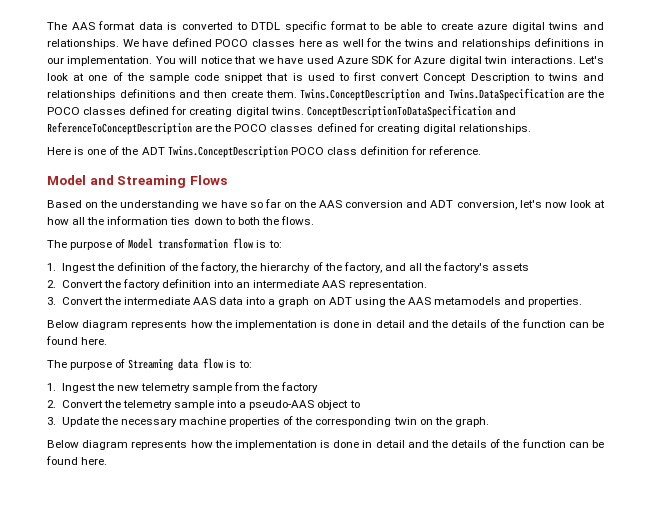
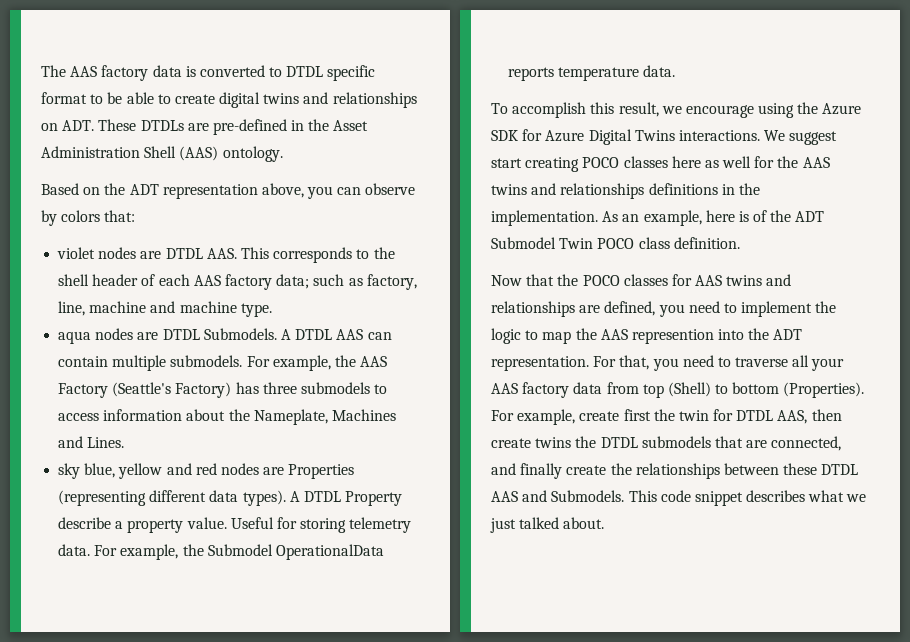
[98,21,136,30] format -> [101,65,149,81] factory
[477,23,508,30] azure -> (215, 99) none
[47,38,212,49] relationships. We have defined -> [332,92,417,108] [41,119,369,135] [41,146,283,162] [41,183,416,199] [41,210,136,226] [57,247,395,263] [58,274,417,290] [58,301,272,317] [58,328,392,344] [58,355,388,371] [58,382,388,398] [58,409,396,425] [58,436,125,448] [58,463,355,479] [58,490,403,506] [58,517,412,533] [58,544,384,560] [508,65,676,81] [491,102,862,118] [491,129,838,145] [491,157,580,172] relationships on ADT. These DTDLs are pre-defined in the Asset Administration Shell (AAS) ontology. // Based on the ADT representation above, you can observe by colors that: // violet nodes are DTDL AAS. This corresponds to the shell header of each AAS factory data; such as factory, line, machine and machine type. // aqua nodes are DTDL Submodels. A DTDL AAS can contain multiple submodels. For example, the AAS Factory (Seattle's Factory) has three submodels to access information about the Nameplate, Machines and Lines. // sky blue, yellow and red nodes are Properties (representing different data types). A DTDL Property describe a property value. Useful for storing telemetry data. For example, the Submodel OperationalData reports temperature data. // To accomplish this result, we encourage using the Azure SDK for Azure Digital Twins interactions. We suggest start creating
(402, 43) none -> [802,157,830,168] AAS
[47,55,604,66] [47,72,605,83] [47,88,604,101] [47,105,516,118] [47,122,531,135] [47,146,482,158] [47,175,227,188] [47,199,605,210] [47,216,314,225] [47,238,282,250] [47,262,530,273] [47,279,427,290] [47,297,583,307] [47,319,604,330] [46,336,108,345] [47,358,252,371] [47,382,319,393] [47,400,360,410] [47,416,489,427] [47,439,604,450] [46,456,108,465] our implementation. You will notice that we have used Azure SDK for Azure digital twin interactions. Let's look at one of the sample code snippet that is used to first convert Concept Description to twins and relationships definitions and then create them. Twins.ConceptDescription and Twins.DataSpecification are the POCO classes defined for creating digital twins. ConceptDescriptionToDataSpecification and ReferenceToConceptDescription are the POCO classes defined for creating digital relationships. // Here is one of the ADT Twins.ConceptDescription POCO class definition for reference. // Model and Streaming Flows // Based on the understanding we have so far on the AAS conversion and ADT conversion, let's now look at how all the information ties down to both the flows. // The purpose of Model transformation flow is to: // 1. Ingest the definition of the factory, the hierarchy of the factory, and all the factory's assets // 2. Convert the factory definition into an intermediate AAS representation. // 3. Convert the intermediate AAS data into a graph on ADT using the AAS metamodels and properties. // Below diagram represents how the implementation is done in detail and the details of the function can be found here. // The purpose of Streaming data flow is to: // 1. Ingest the new telemetry sample from the factory // 2. Convert the telemetry sample into a pseudo-AAS object to // 3. Update the necessary machine properties of the corresponding twin on the graph. // Below diagram represents how the implementation is done in detail and the details of the function can be found here. -> [738,183,760,195] [491,210,825,226] [491,237,740,249] [491,274,792,286] [491,301,837,317] [491,328,803,344] [491,355,845,371] [491,382,865,398] [491,409,842,425] [491,436,842,451] [491,463,859,479] [491,490,867,506] [490,517,605,533] the implementation. As an example, here is of the ADT Submodel Twin POCO class definition. // Now that the POCO classes for AAS twins and relationships are defined, you need to implement the logic to map the AAS represention into the ADT representation. For that, you need to traverse all your AAS factory data from top (Shell) to bottom (Properties). For example, create first the twin for DTDL AAS, then create twins the DTDL submodels that are connected, and finally create the relationships between these DTDL AAS and Submodels. This code snippet describes what we just talked about.

